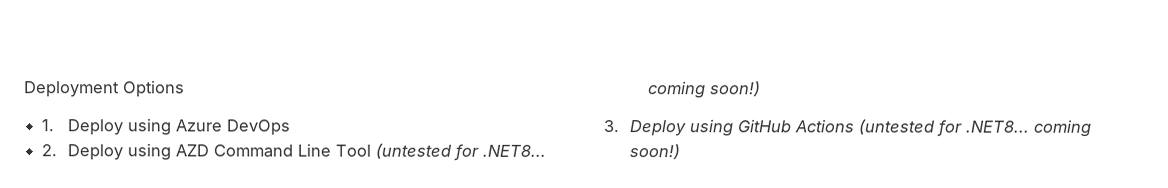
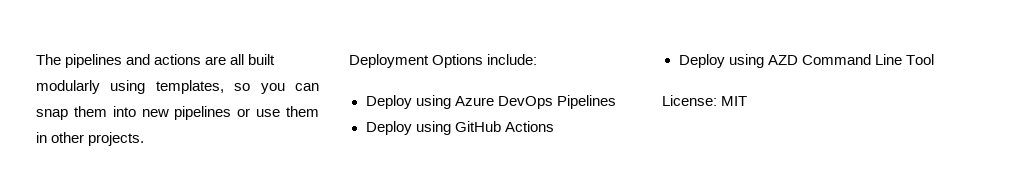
(23, 89) none -> [36,54,276,68] [36,80,319,94] [36,106,319,120] [36,132,145,146] The pipelines and actions are all built modularly using templates, so you can snap them into new pipelines or use them in other projects. //
[41,119,55,132] // 1. -> [487,54,538,65] include: //
[41,144,58,157] // 2. -> [556,95,616,109] [365,121,554,135] Pipelines // Deploy using GitHub Actions //
[374,143,546,161] [646,81,761,99] [603,119,1091,137] [628,144,680,160] (untested for .NET8... coming soon!) // 3. Deploy using GitHub Actions (untested for .NET8... coming soon!) -> [662,95,748,106] // License: MIT

